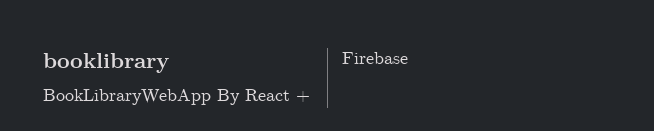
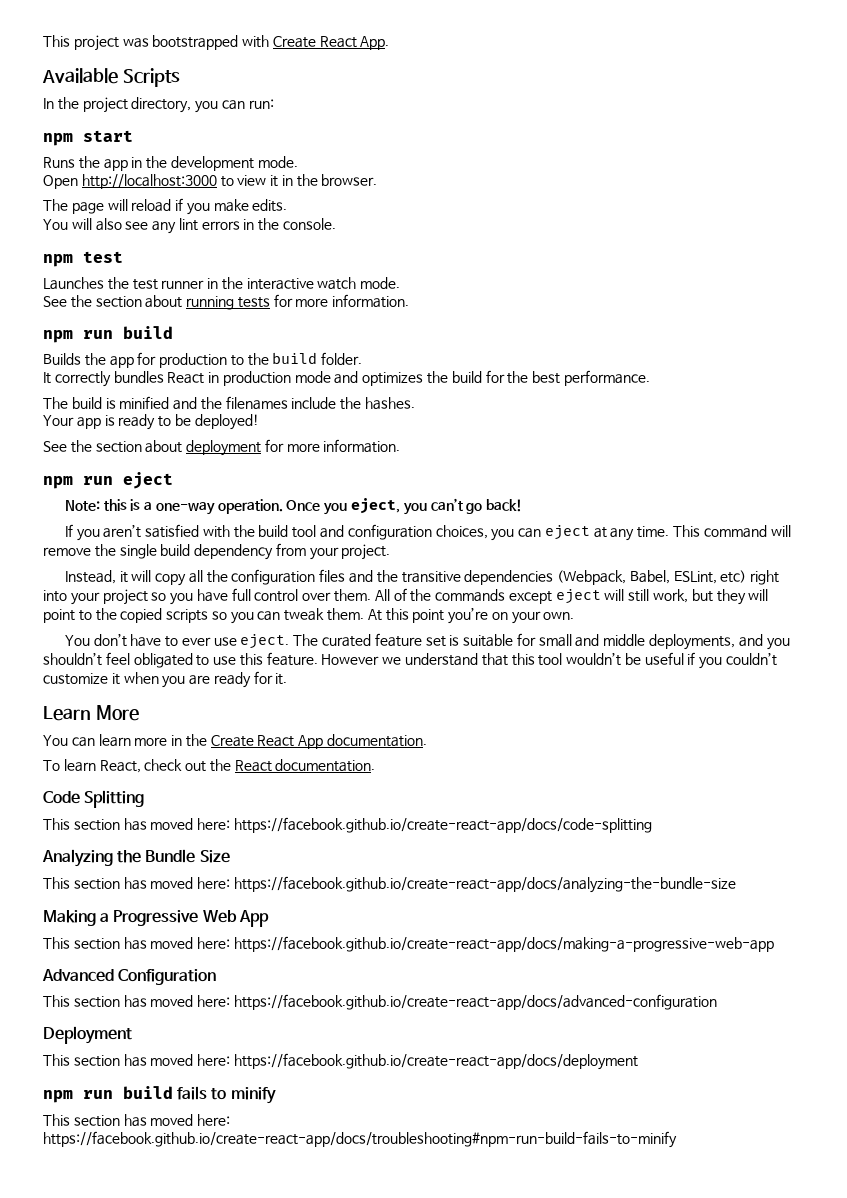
[43,53,169,73] [43,89,310,105] [342,52,408,64] booklibrary // BookLibraryWebApp By React + Firebase -> [43,35,390,51] [42,68,180,87] [43,97,274,113] [43,130,133,146] [43,156,298,171] [43,174,378,189] [43,198,288,215] [43,218,337,234] [43,251,123,267] [43,277,401,290] [43,294,410,310] [43,326,173,343] [43,352,363,368] [43,370,650,387] [43,396,416,410] [43,414,259,430] [43,439,401,456] [43,472,173,489] [64,498,523,515] [64,524,791,541] [43,543,391,560] [64,569,780,586] [43,588,769,605] [43,607,575,624] [64,633,790,650] [43,652,778,669] [43,671,288,688] [43,705,139,721] [43,734,428,749] [43,759,376,773] [43,790,145,808] [43,817,652,833] [42,849,230,867] [43,876,736,893] [43,910,269,927] [43,936,774,952] [42,969,217,985] [43,994,717,1010] [43,1026,132,1044] [43,1053,638,1070] [43,1086,276,1104] [43,1114,231,1127] [43,1131,677,1148] This project was bootstrapped with Create React App. // Available Scripts // In the project directory, you can run: // npm start // Runs the app in the development mode. // Open http://localhost:3000 to view it in the browser. // The page will reload if you make edits. // You will also see any lint errors in the console. // npm test // Launches the test runner in the interactive watch mode. // See the section about running tests for more information. // npm run build // Builds the app for production to the build folder. // It correctly bundles React in production mode and optimizes the build for the best performance. // The build is minified and the filenames include the hashes. // Your app is ready to be deployed! // See the section about deployment for more information. // npm run eject // Note: this is a one-way operation. Once you eject, you can’t go back! // If you aren’t satisfied with the build tool and configuration choices, you can eject at any time. This command will remove the single build dependency from your project. // Instead, it will copy all the configuration files and the transitive dependencies (Webpack, Babel, ESLint, etc) right into your project so you have full control over them. All of the commands except eject will still work, but they will point to the copied scripts so you can tweak them. At this point you’re on your own. // You don’t have to ever use eject. The curated feature set is suitable for small and middle deployments, and you shouldn’t feel obligated to use this feature. However we understand that this tool wouldn’t be useful if you couldn’t customize it when you are ready for it. // Learn More // You can learn more in the Create React App documentation. // To learn React, check out the React documentation. // Code Splitting // This section has moved here: https://facebook.github.io/create-react-app/docs/code-splitting // Analyzing the Bundle Size // This section has moved here: https://facebook.github.io/create-react-app/docs/analyzing-the-bundle-size // Making a Progressive Web App // This section has moved here: https://facebook.github.io/create-react-app/docs/making-a-progressive-web-app // Advanced Configuration // This section has moved here: https://facebook.github.io/create-react-app/docs/advanced-configuration // Deployment // This section has moved here: https://facebook.github.io/create-react-app/docs/deployment // npm run build fails to minify // This section has moved here: https://facebook.github.io/create-react-app/docs/troubleshooting#npm-run-build-fails-to-minify

